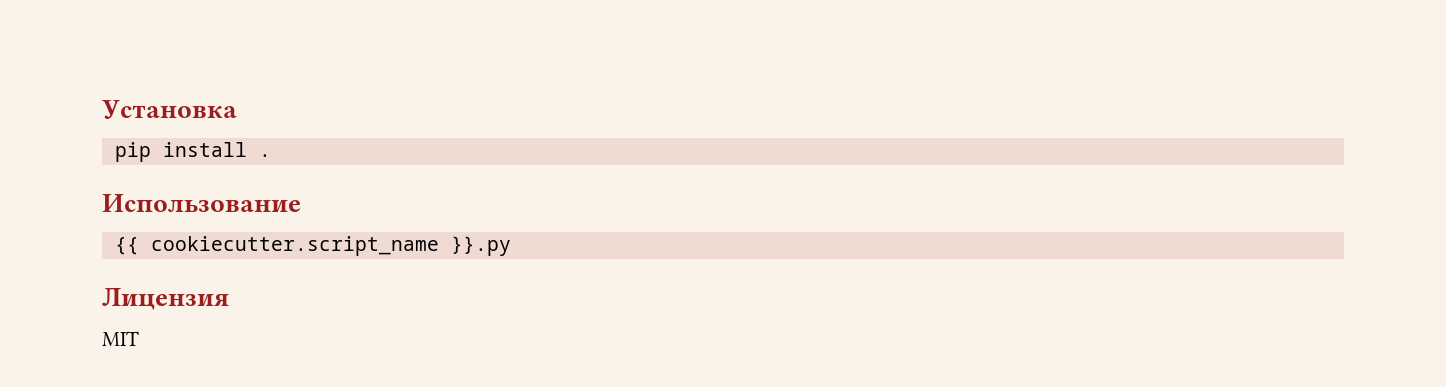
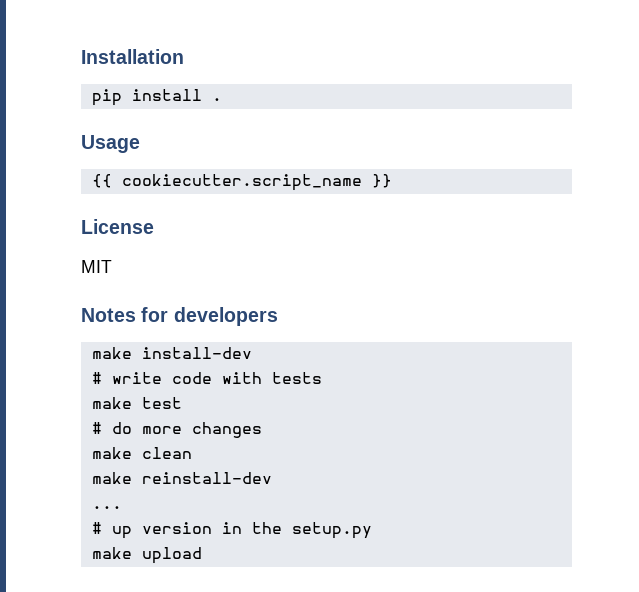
[102,100,237,119] Установка -> [81,49,184,64] Installation
[102,194,301,212] Использование -> [81,135,140,153] Usage
[450,236,511,256] [102,287,229,310] }}.py // Лицензия -> [371,174,392,188] [81,219,154,234] }} // License
(139, 338) none -> [81,307,278,326] [91,347,252,359] [91,372,322,384] [91,397,182,409] [91,422,262,438] [91,447,192,459] [91,472,272,484] [91,506,122,509] [91,522,372,539] [91,547,202,564] // Notes for developers // make install-dev // # write code with tests // make test // # do more changes // make clean // make reinstall-dev // ... // # up version in the setup.py // make upload

